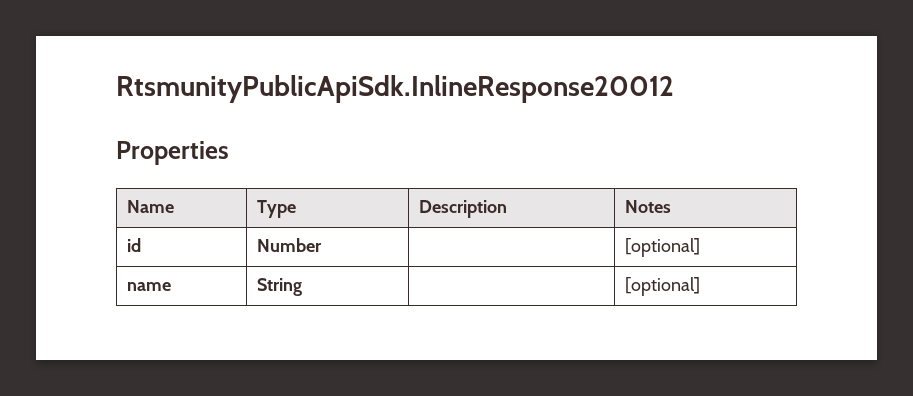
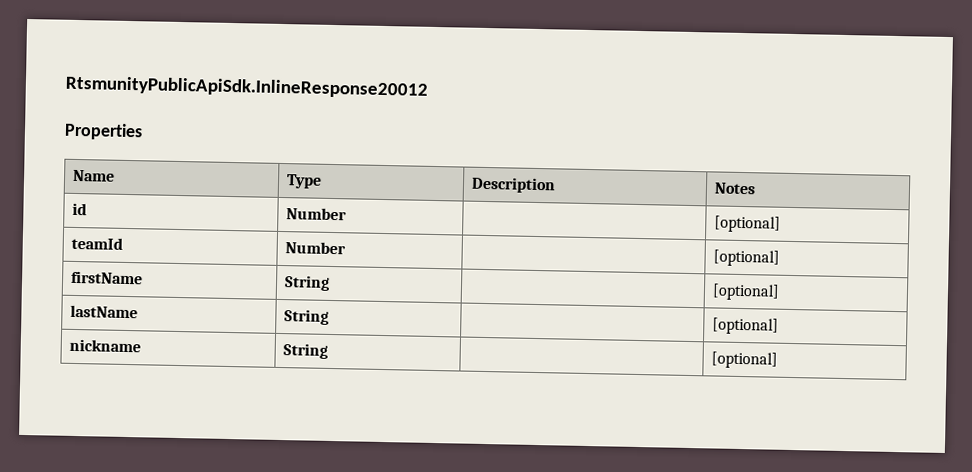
[127,282,172,291] name -> [70,236,123,250] [284,241,346,255] [712,249,780,267] [70,270,143,285] [283,275,330,291] [711,283,780,301] [69,304,138,319] [283,309,329,325] [711,317,779,335] [68,338,141,353] teamId | Number | | [optional] // firstName | String | | [optional] // lastName | String | | [optional] // nickname

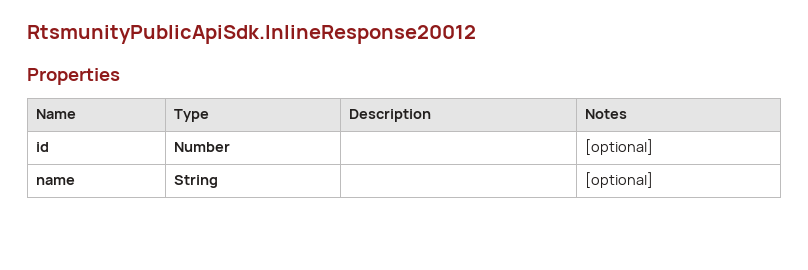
[70,236,123,250] [284,241,346,255] [712,249,780,267] [70,270,143,285] [283,275,330,291] [711,283,780,301] [69,304,138,319] [283,309,329,325] [711,317,779,335] [68,338,141,353] teamId | Number | | [optional] // firstName | String | | [optional] // lastName | String | | [optional] // nickname -> [36,177,76,185] name

